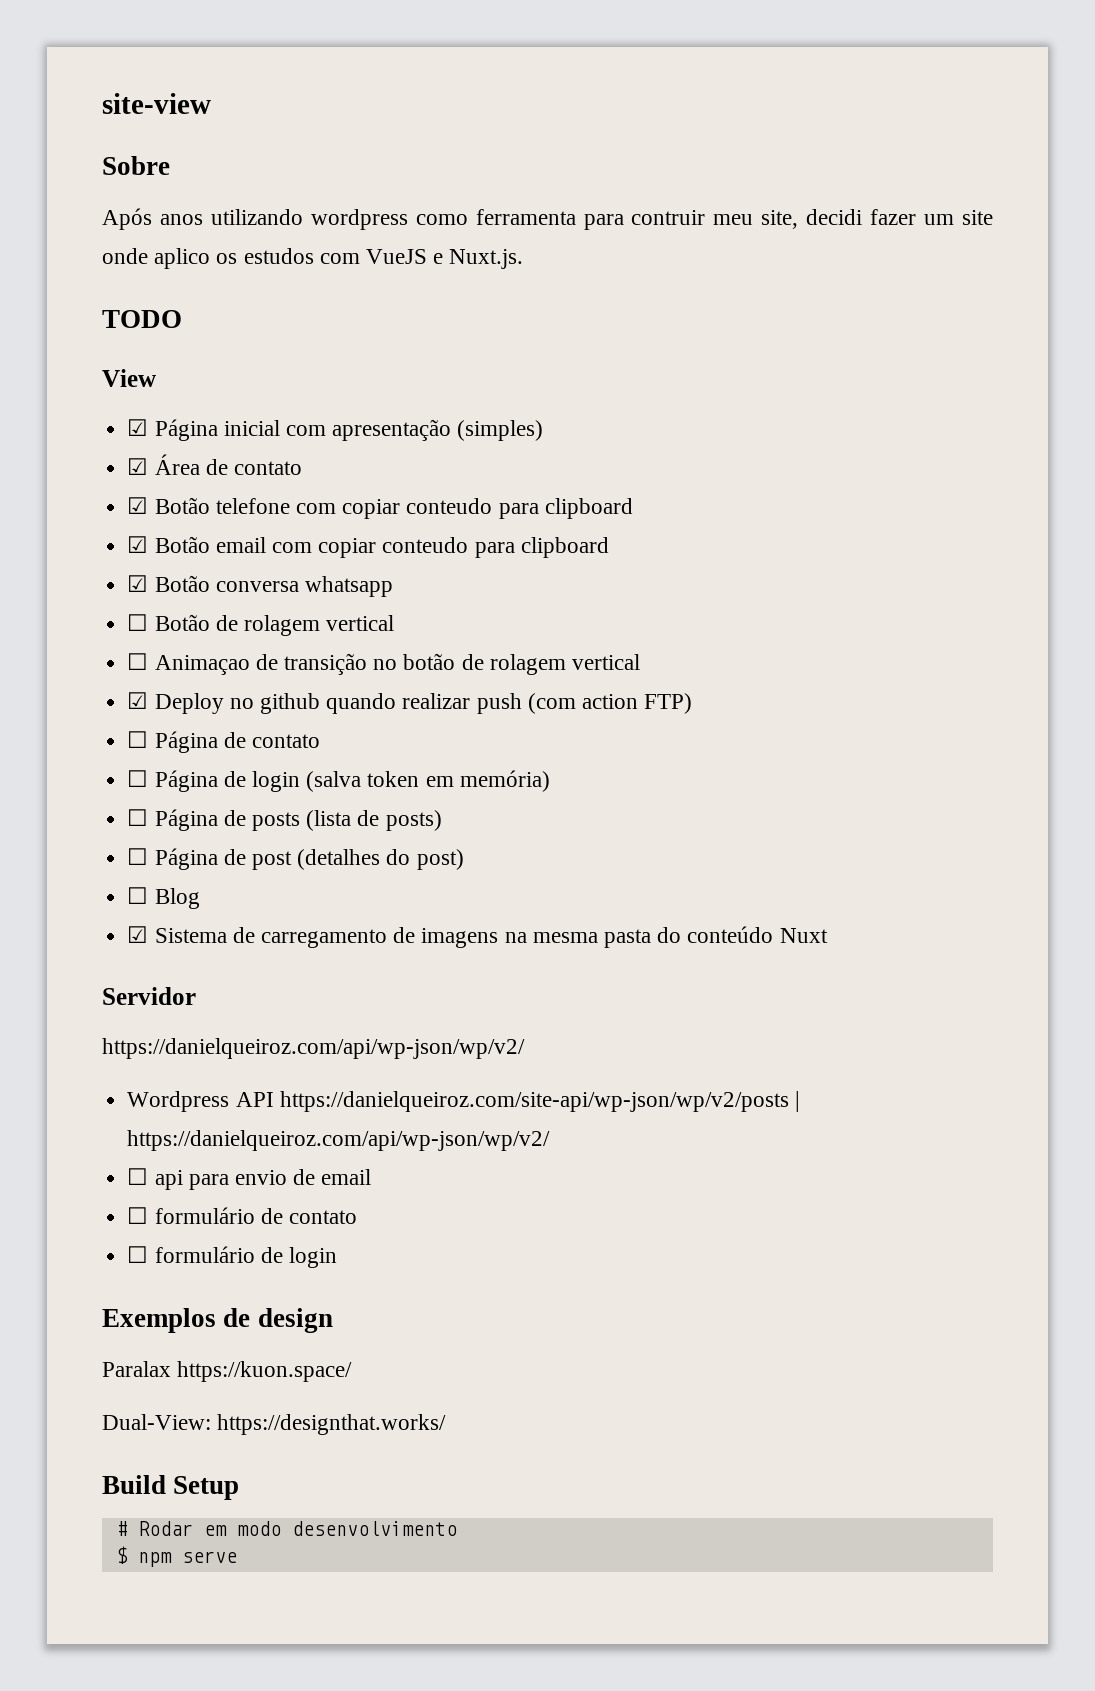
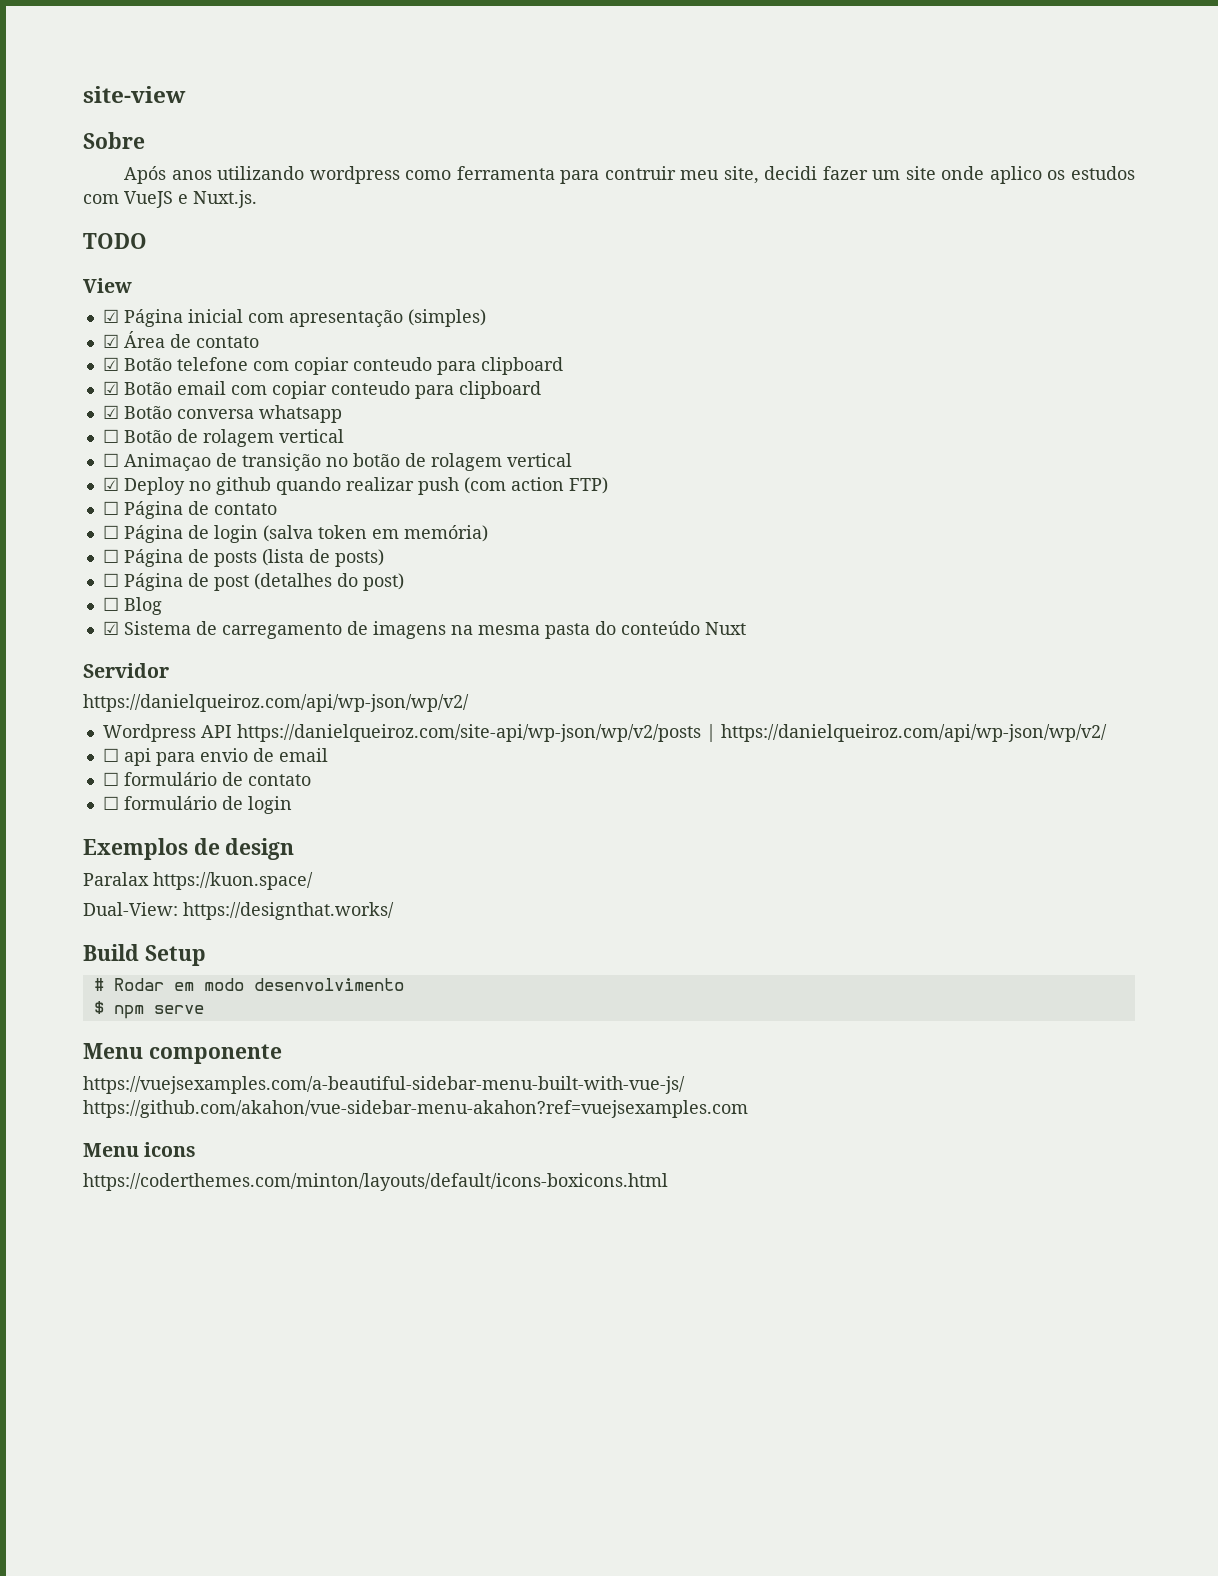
(237, 1557) none -> [83,1043,282,1064] [83,1076,685,1094] [83,1100,748,1118] [83,1142,197,1157] [83,1173,668,1191] // Menu componente // https://vuejsexamples.com/a-beautiful-sidebar-menu-built-with-vue-js/ https://github.com/akahon/vue-sidebar-menu-akahon?ref=vuejsexamples.com // Menu icons // https://coderthemes.com/minton/layouts/default/icons-boxicons.html

